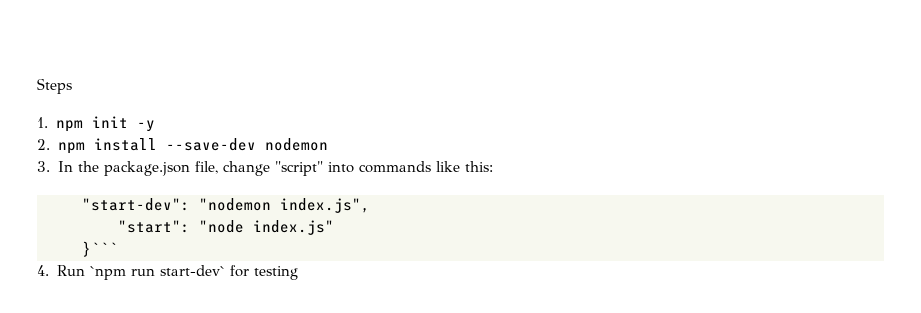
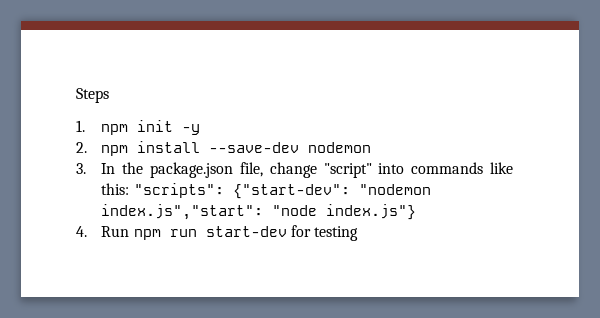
[82,198,370,213] [118,220,334,235] [82,241,118,257] // "start-dev": "nodemon index.js", // "start": "node index.js" // }``` -> [133,183,431,199] [101,204,417,220] "scripts": {"start-dev": "nodemon index.js","start": "node index.js"}
[89,265,225,280] `npm run start-dev` -> [133,226,287,240] npm run start-dev

